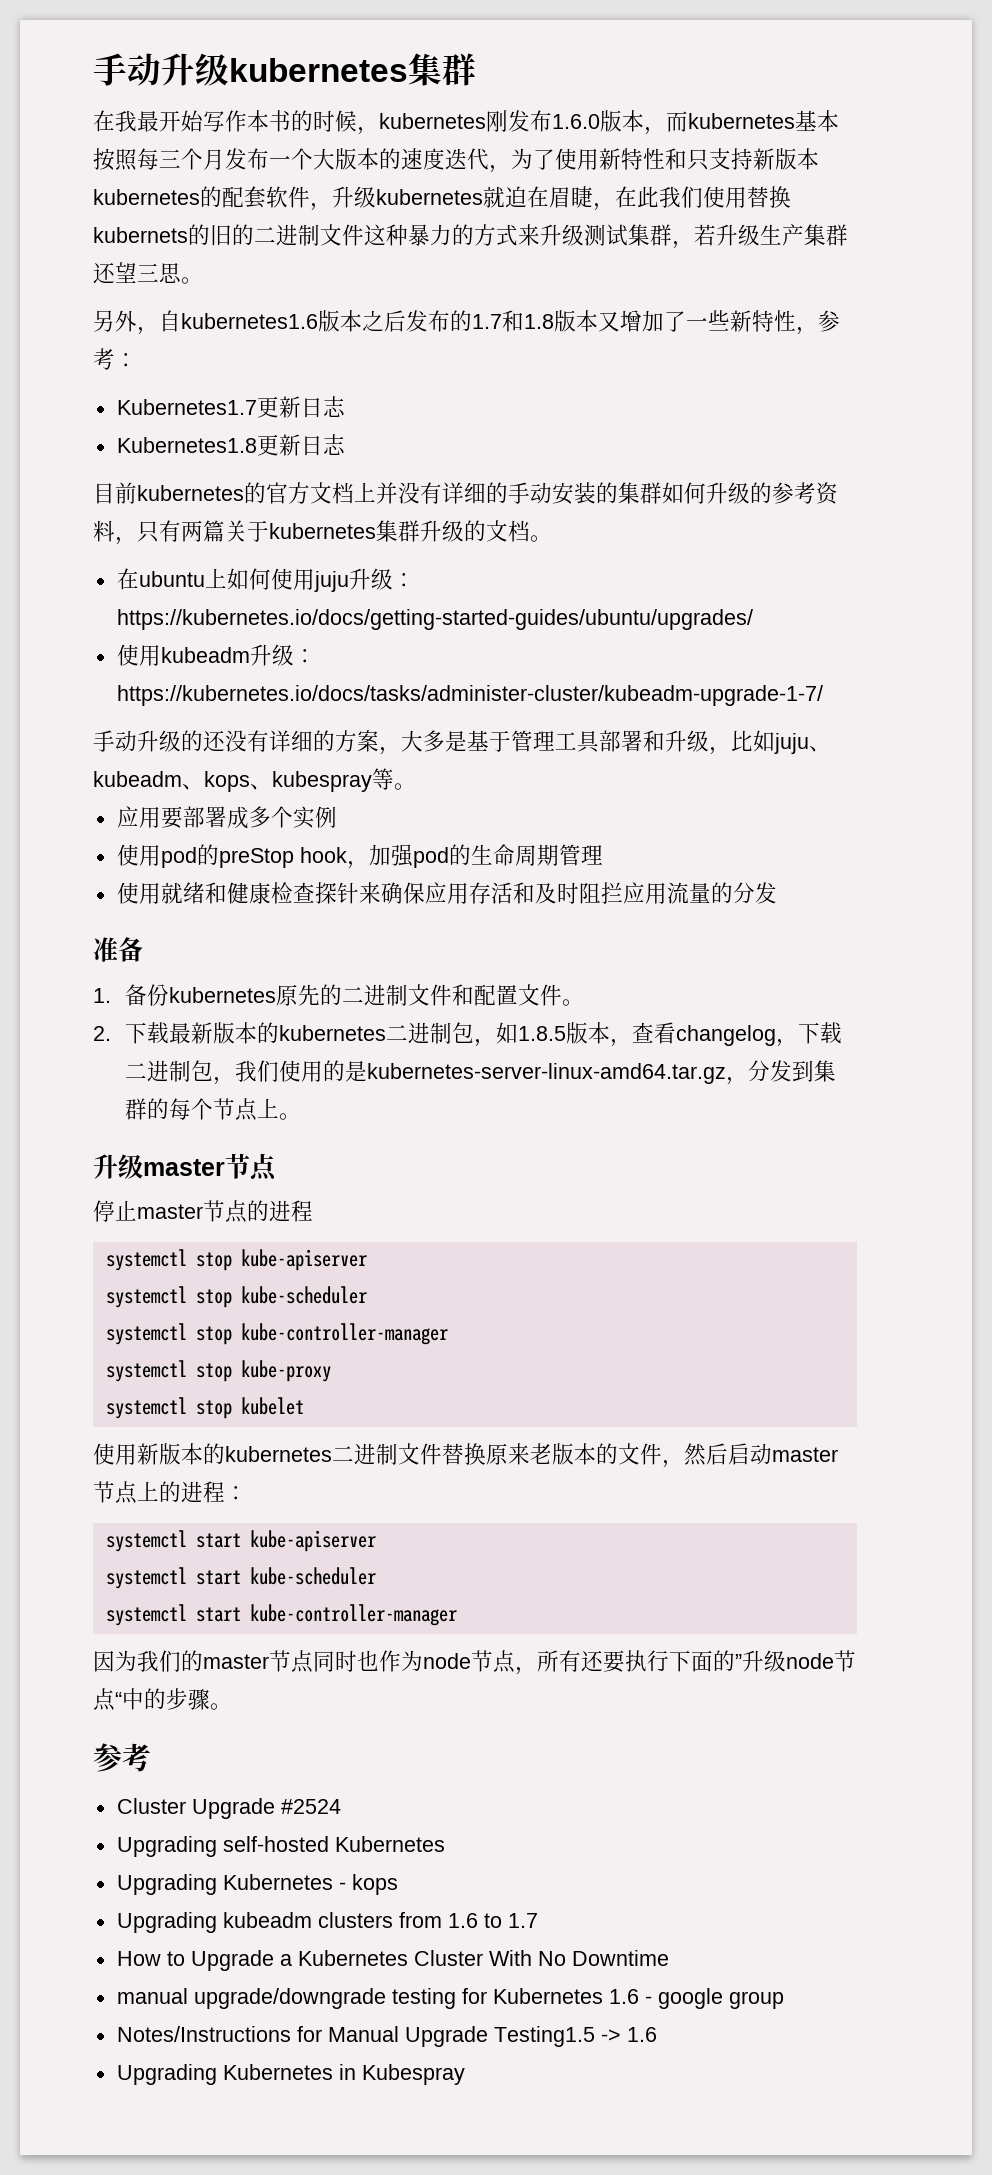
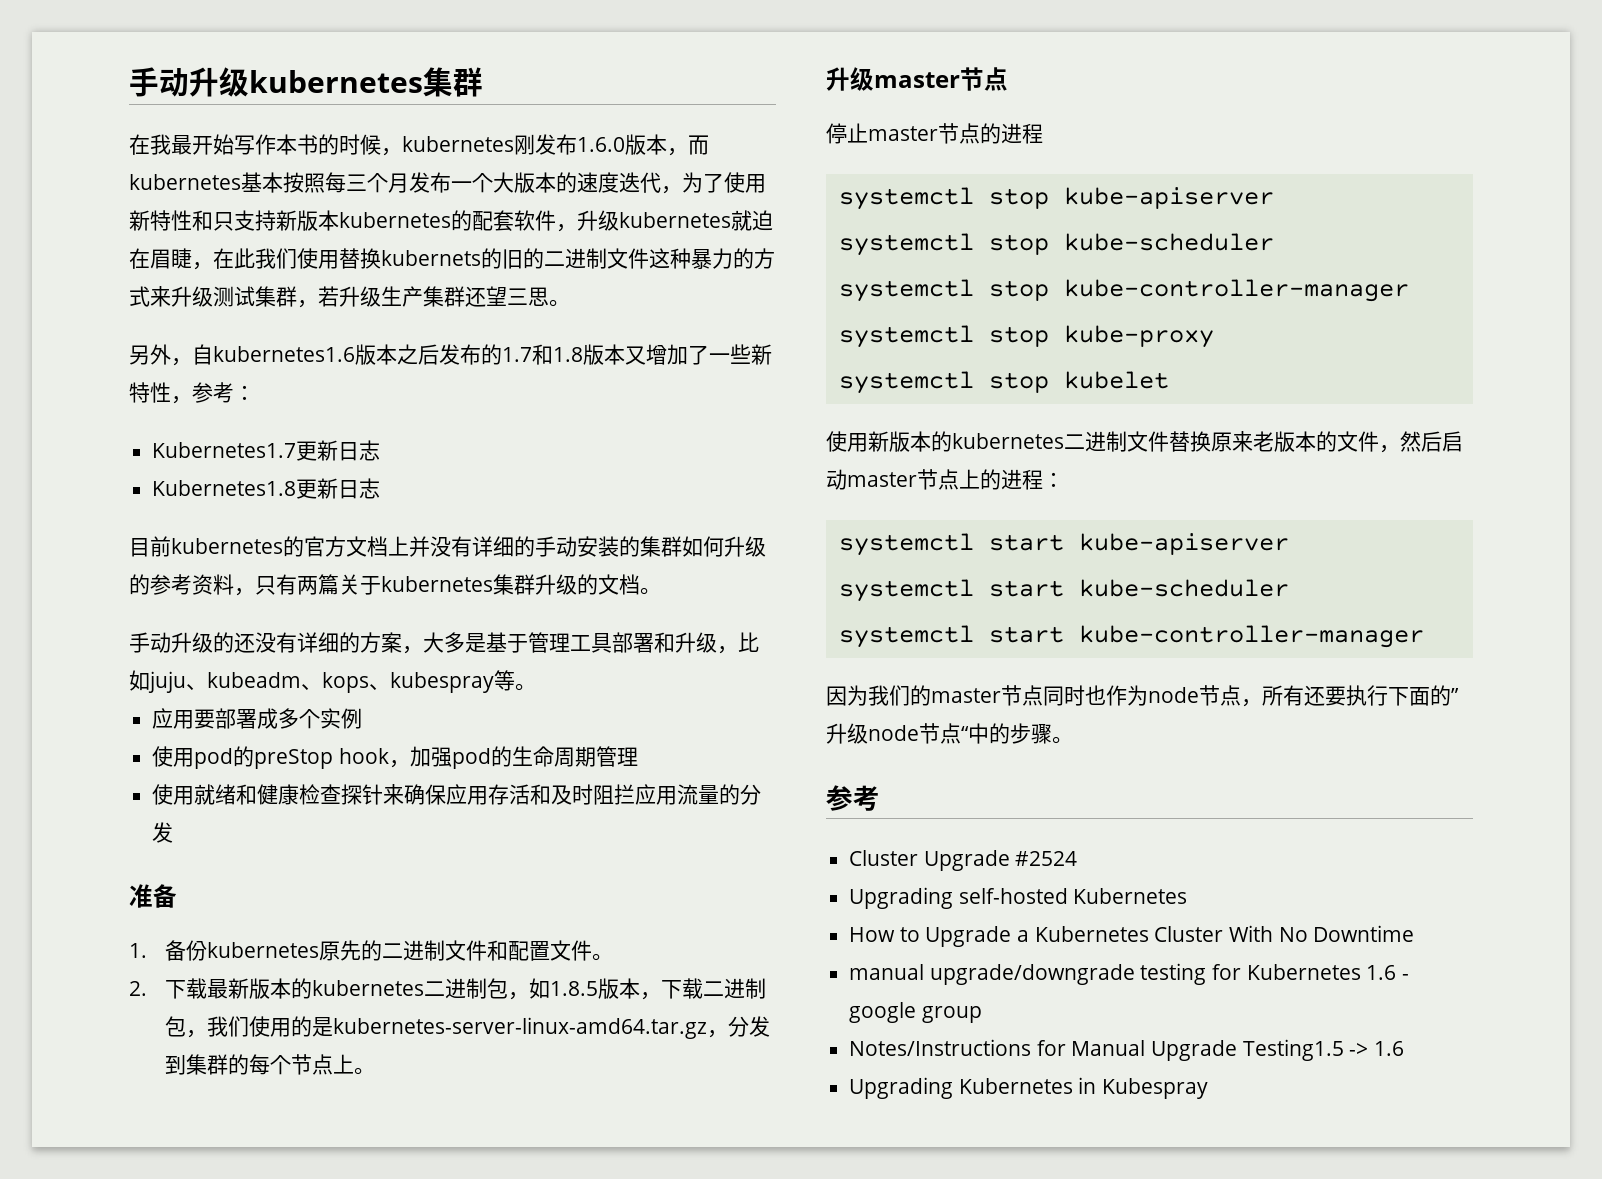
[116,568,415,592] [116,609,753,630] [116,644,316,666] [116,685,823,706] // 在ubuntu上如何使用juju升级：https://kubernetes.io/docs/getting-started-guides/ubuntu/upgrades/ // 使用kubeadm升级：https://kubernetes.io/docs/tasks/administer-cluster/kubeadm-upgrade-1-7/ -> (661, 591) none
[632,1022,799,1047] 查看changelog， -> (662, 996) none
[116,1874,398,1895] [116,1912,538,1933] // Upgrading Kubernetes - kops // Upgrading kubeadm clusters from 1.6 to 1.7 -> (1188, 896) none

